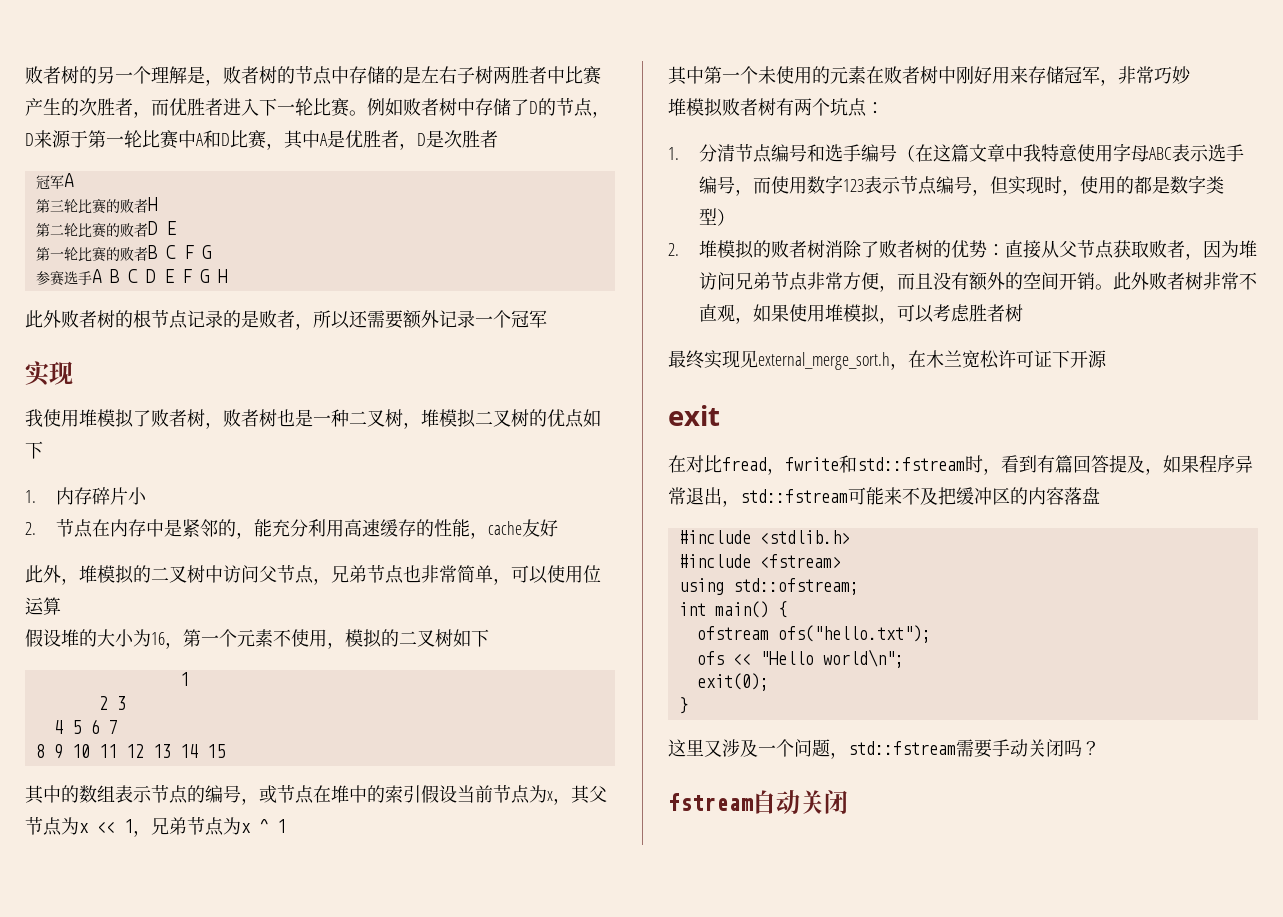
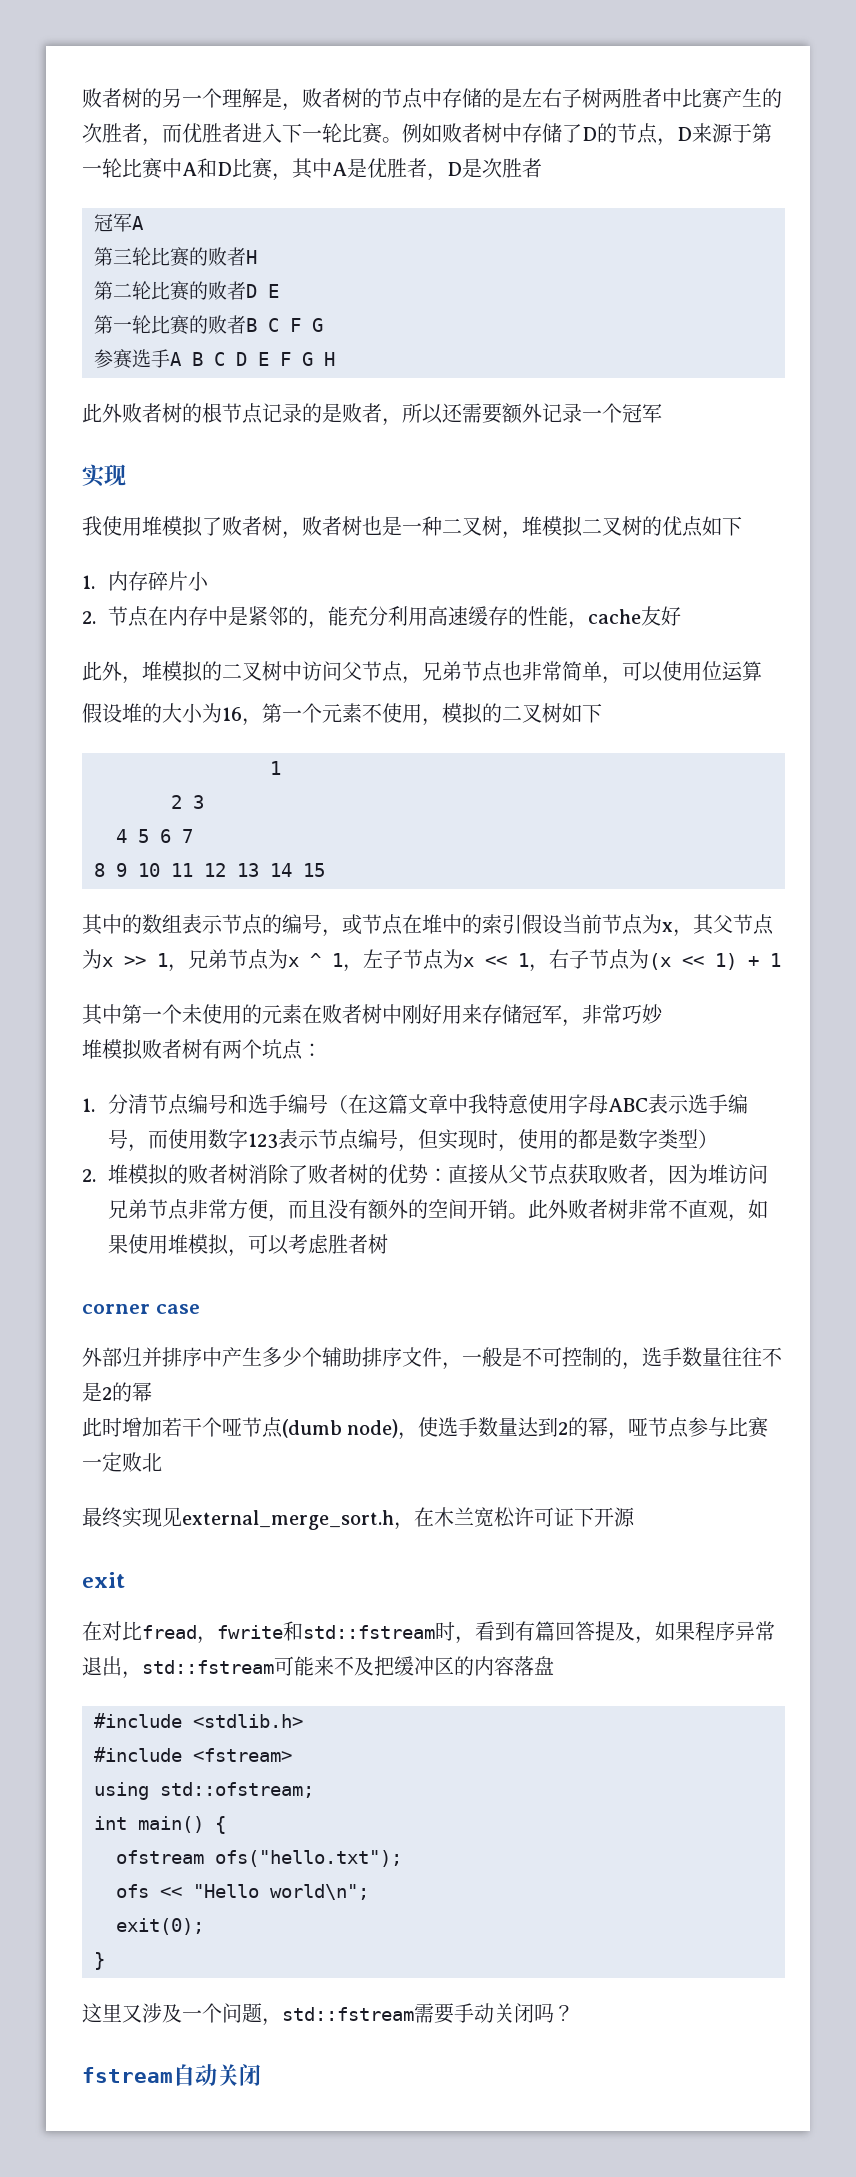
[97,821,115,833] << -> [124,956,146,967] >>
(286, 826) none -> [343,949,781,972] ，左子节点为x << 1，右子节点为(x << 1) + 1
(1023, 313) none -> [82,1304,200,1314] [82,1347,782,1370] [82,1382,152,1402] [82,1417,769,1440] [82,1452,162,1472] // corner case // 外部归并排序中产生多少个辅助排序文件，一般是不可控制的，选手数量往往不是2的幂 // 此时增加若干个哑节点(dumb node)，使选手数量达到2的幂，哑节点参与比赛一定败北

